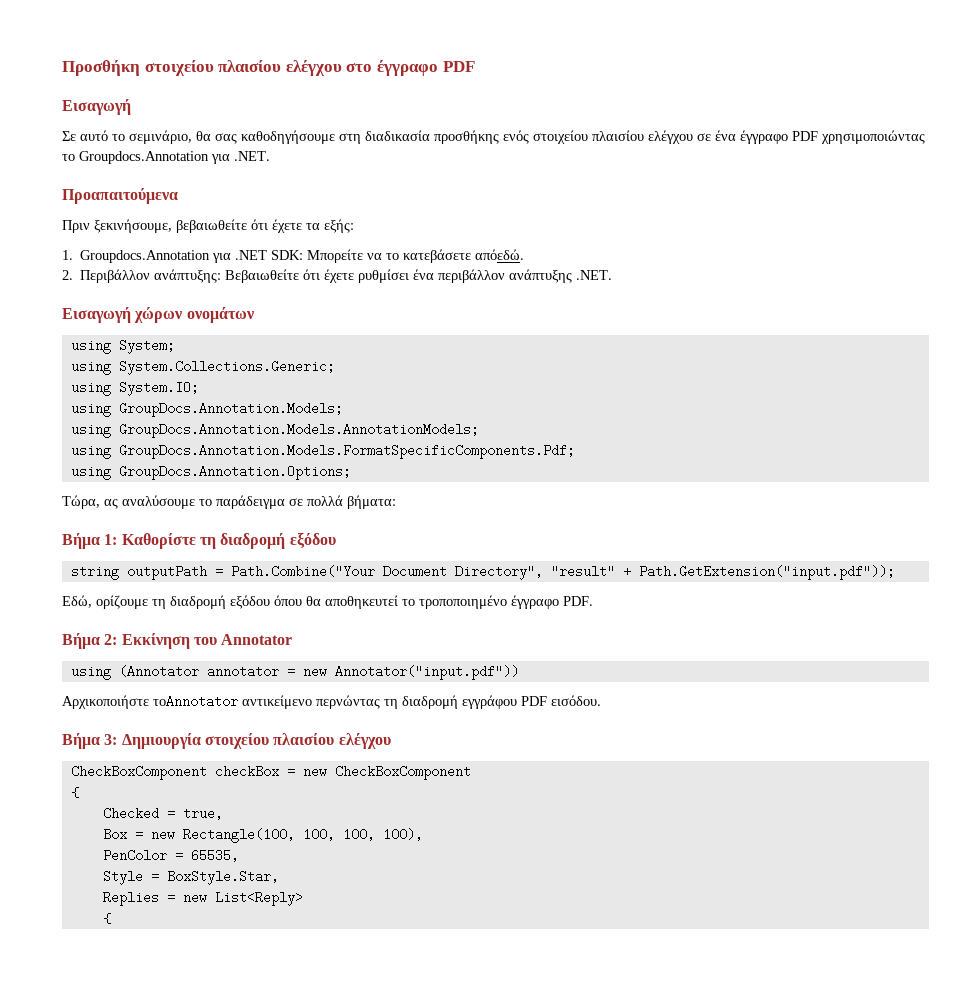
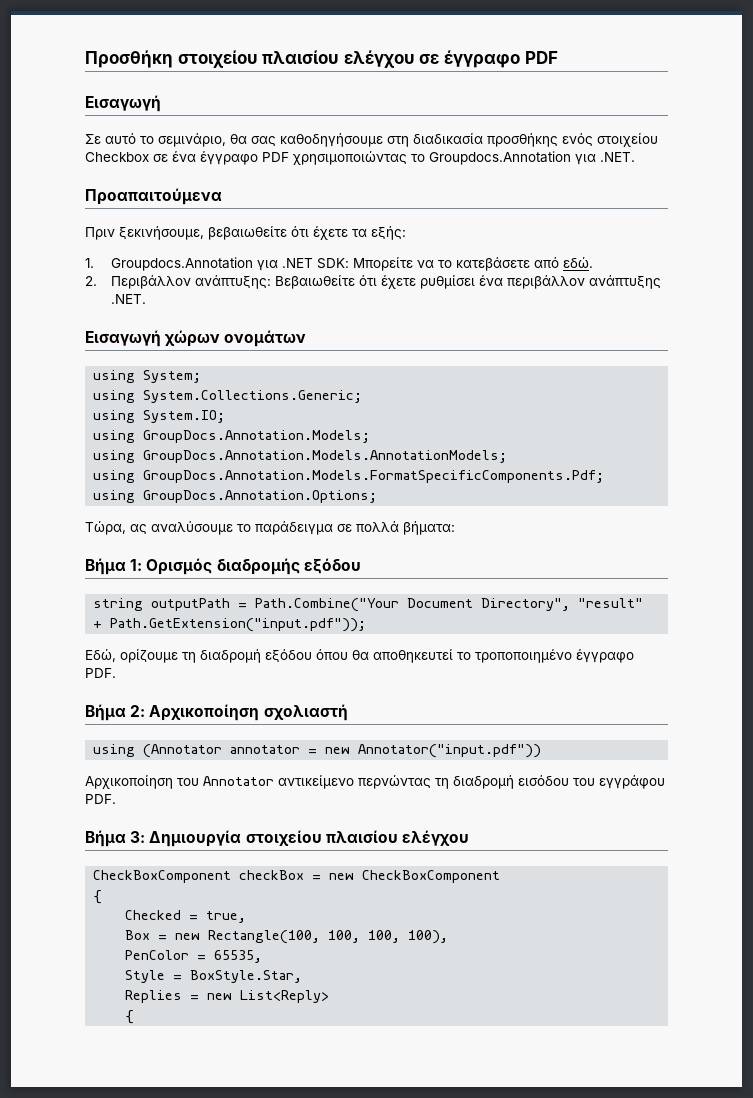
[346,62,373,72] στο -> [419,54,440,64] σε
[592,130,693,144] πλαισίου ελέγχου -> [85,152,149,162] Checkbox
[475,249,525,260] απόεδώ. -> [533,257,593,268] από εδώ.
[121,533,286,549] Καθορίστε τη διαδρομή -> [146,558,300,575] Ορισμός διαδρομής
[121,633,293,649] Εκκίνηση του Annotator -> [149,704,348,721] Αρχικοποίηση σχολιαστή
[62,695,238,709] Αρχικοποιήστε τοAnnotator -> [85,775,274,789] Αρχικοποίηση του Annotator
[462,695,601,709] εγγράφου PDF εισόδου. -> [518,775,665,789] [85,794,116,804] εισόδου του εγγράφου PDF.

